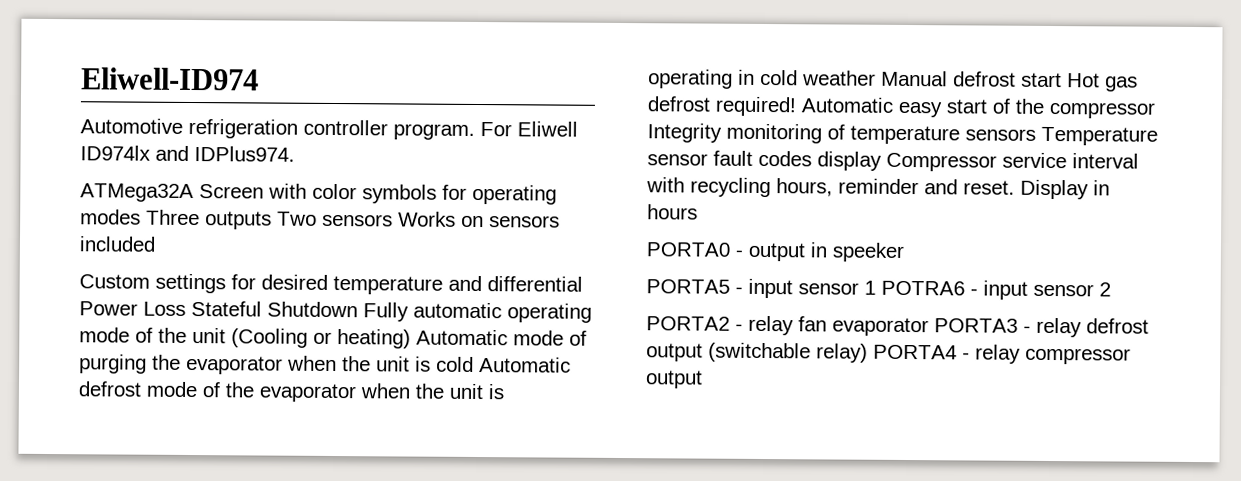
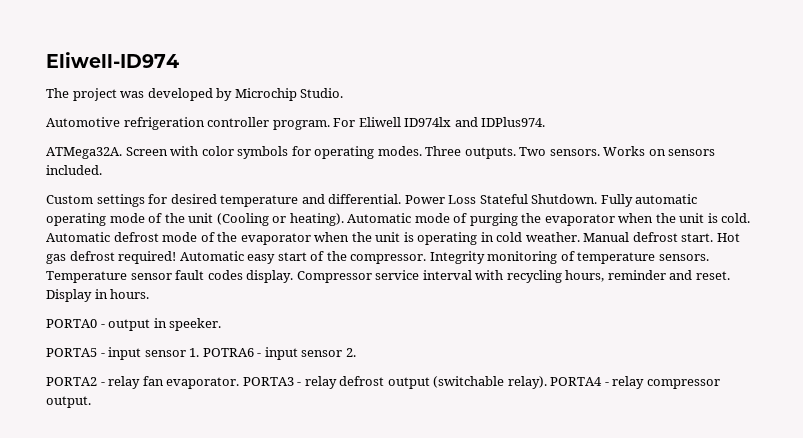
(259, 79) none -> [46,88,344,101] // The project was developed by Microchip Studio.
[80,183,194,203] ATMega32A -> [46,147,122,159] ATMega32A.
[80,209,393,230] modes Three outputs Two sensors -> [377,146,600,159] modes. Three outputs. Two sensors.
[79,236,156,252] included -> [46,165,102,175] included.
[487,276,583,292] differential -> [328,194,402,204] differential.
[267,301,358,318] Shutdown -> [531,194,598,204] Shutdown.
[337,329,411,349] heating) -> [289,213,344,226] heating).
[436,356,474,372] cold -> [721,213,751,223] cold.
[802,70,876,86] weather -> [525,232,580,242] weather.
[1021,72,1062,88] start -> [681,233,714,242] start.
[1049,101,1155,119] compressor -> [350,254,427,264] compressor.
[965,128,1036,141] sensors -> [658,254,709,261] sensors.
[817,151,882,171] display -> [246,270,294,283] display.
[647,204,698,220] hours -> [110,289,150,299] hours.
[832,242,904,262] speeker -> [169,318,222,331] speeker.
[864,280,876,295] 1 -> [189,348,200,357] 1.
[1099,282,1111,297] 2 -> [345,348,356,357] 2.
[832,317,929,337] evaporator -> [166,377,240,389] evaporator.
[816,343,868,363] relay) -> [507,376,547,389] relay).
[645,370,703,389] output -> [46,396,91,408] output.

